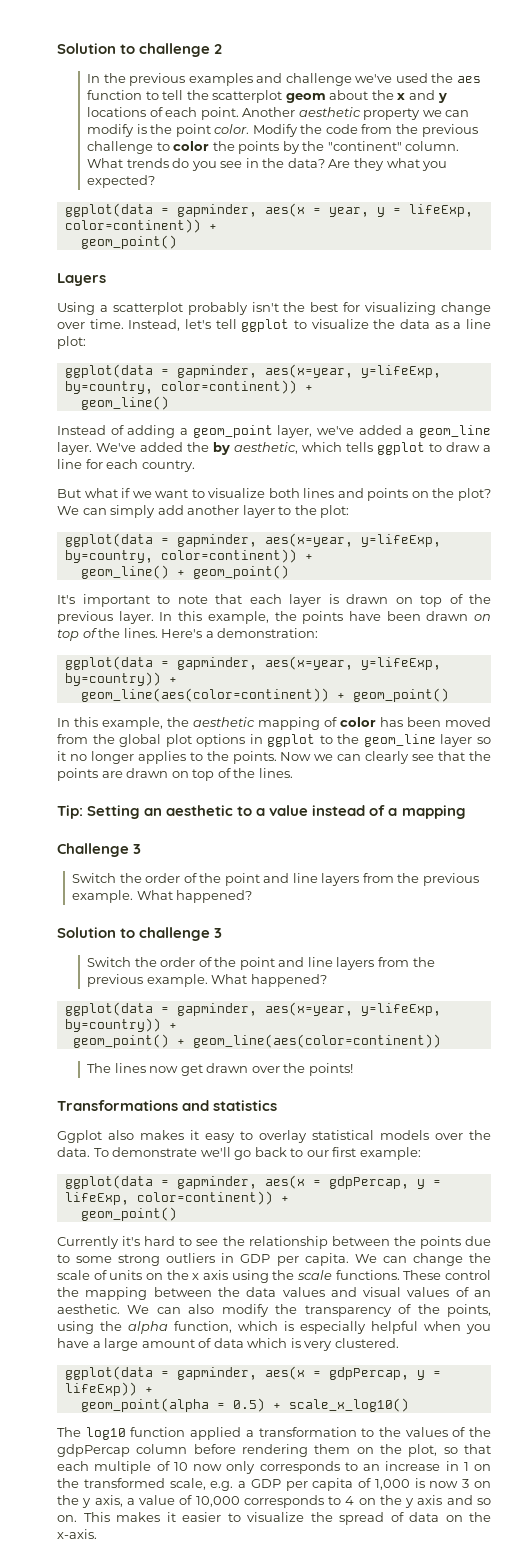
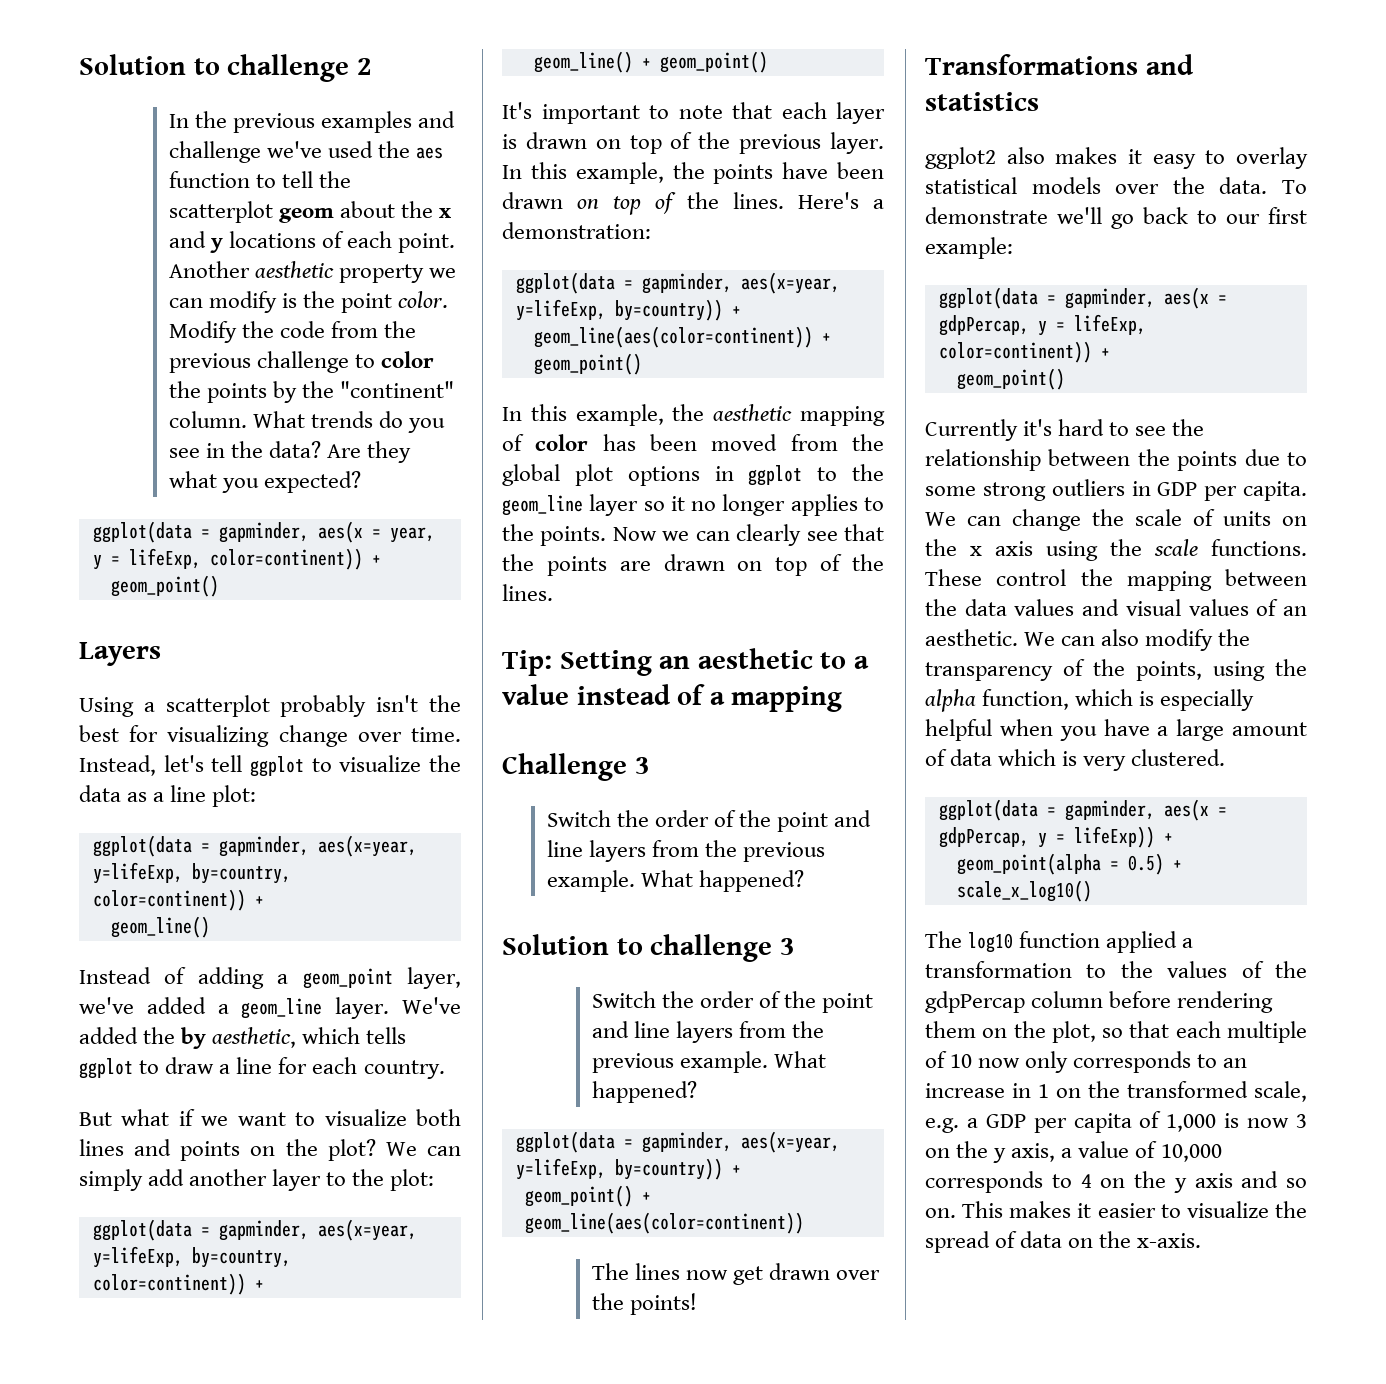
[57,1130,102,1143] Ggplot -> [925,147,996,169] ggplot2

